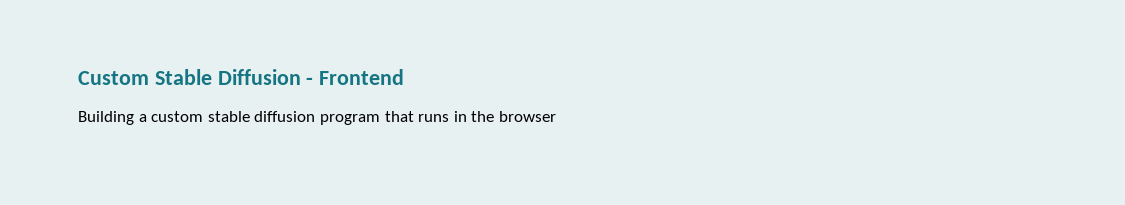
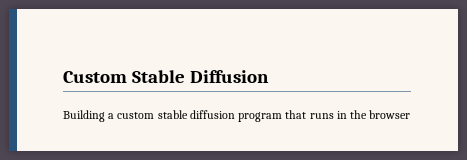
[306,69,405,85] - Frontend -> (269, 76) none

